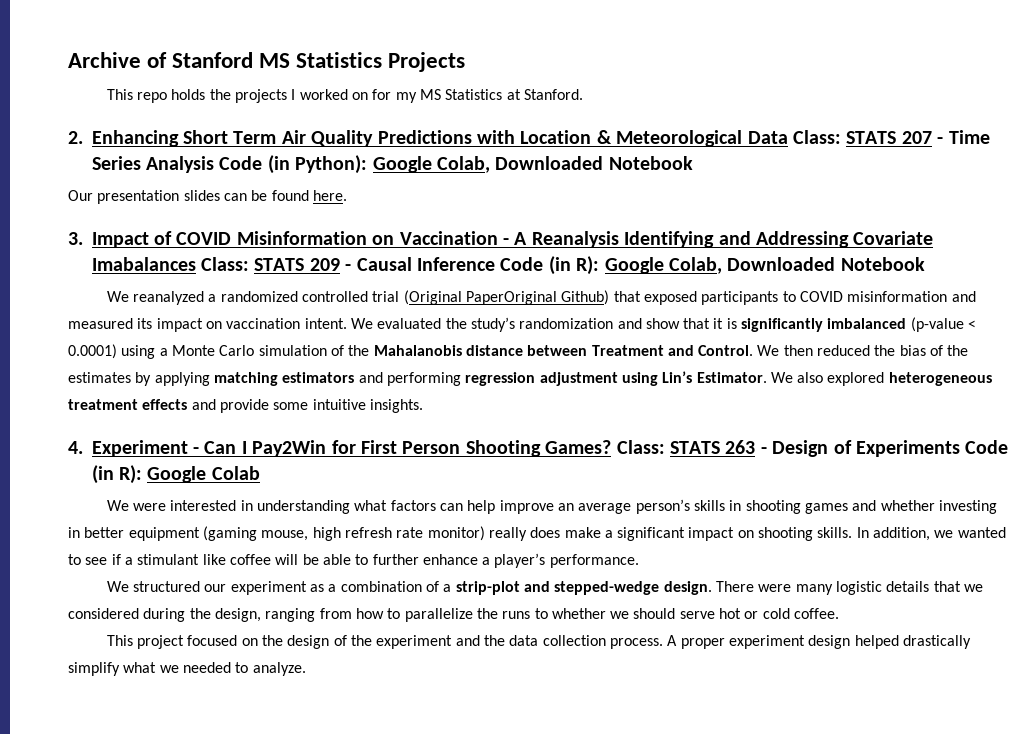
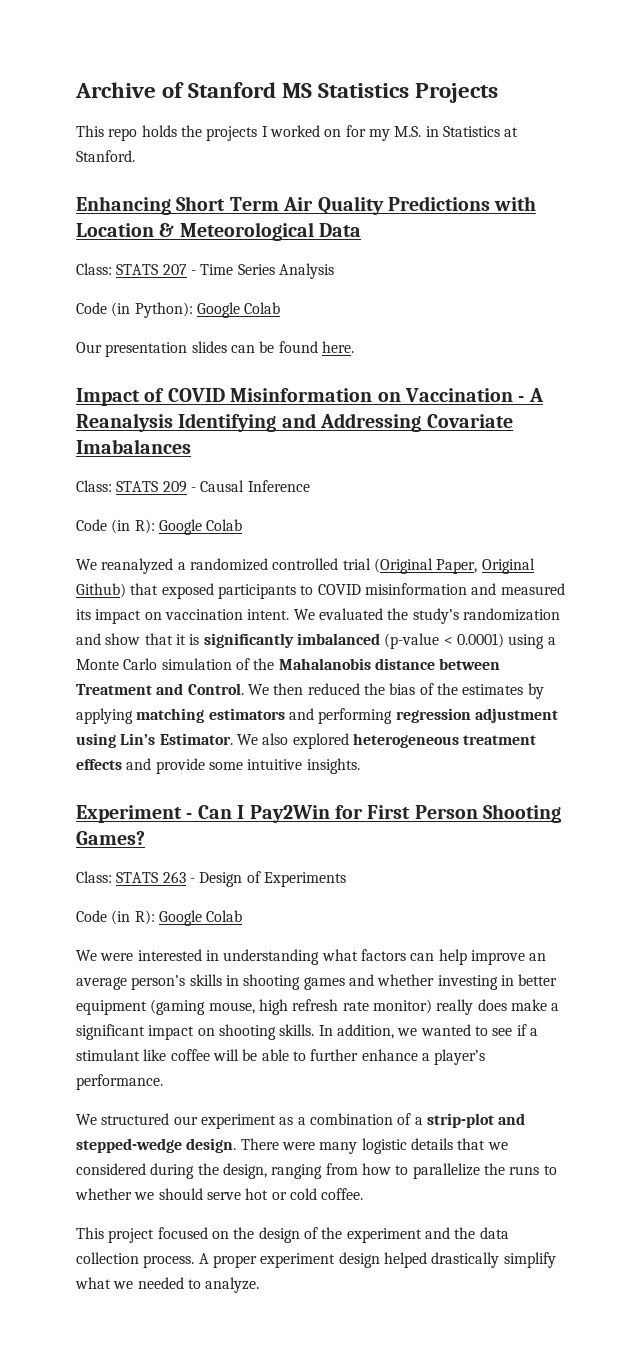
[419,89,441,100] MS -> [394,126,439,137] M.S. in
[68,131,83,144] 2. -> (135, 156) none
(788, 137) none -> (362, 230) //
(214, 164) none -> (334, 271) //
[436,156,693,173] Colab, Downloaded Notebook -> [244,302,281,314] Colab
[68,232,83,245] 3. -> (354, 347) none
(196, 264) none -> (191, 446) //
[500,256,925,275] Code (in R): Google Colab, Downloaded Notebook -> [76,519,243,535] // Code (in R): Google Colab
[466,291,558,305] PaperOriginal -> [436,558,535,574] Paper, Original
[68,441,83,454] 4. -> (360, 766) none
(612, 447) none -> (145, 838) //
(960, 448) none -> (346, 879) //

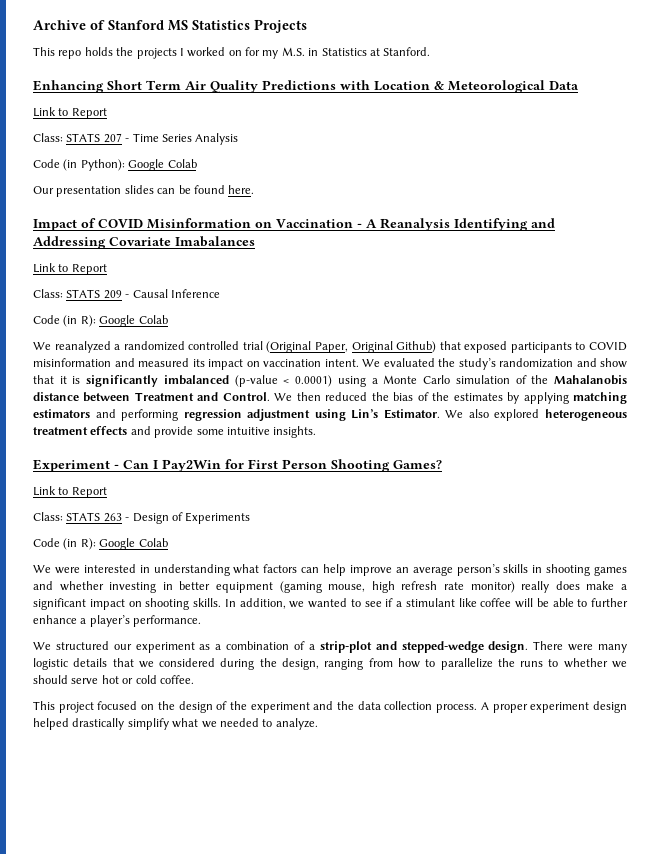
(362, 230) none -> [33,107,107,119] // Link to Report
(191, 446) none -> [33,263,107,275] // Link to Report
(145, 838) none -> [33,486,107,498] // Link to Report

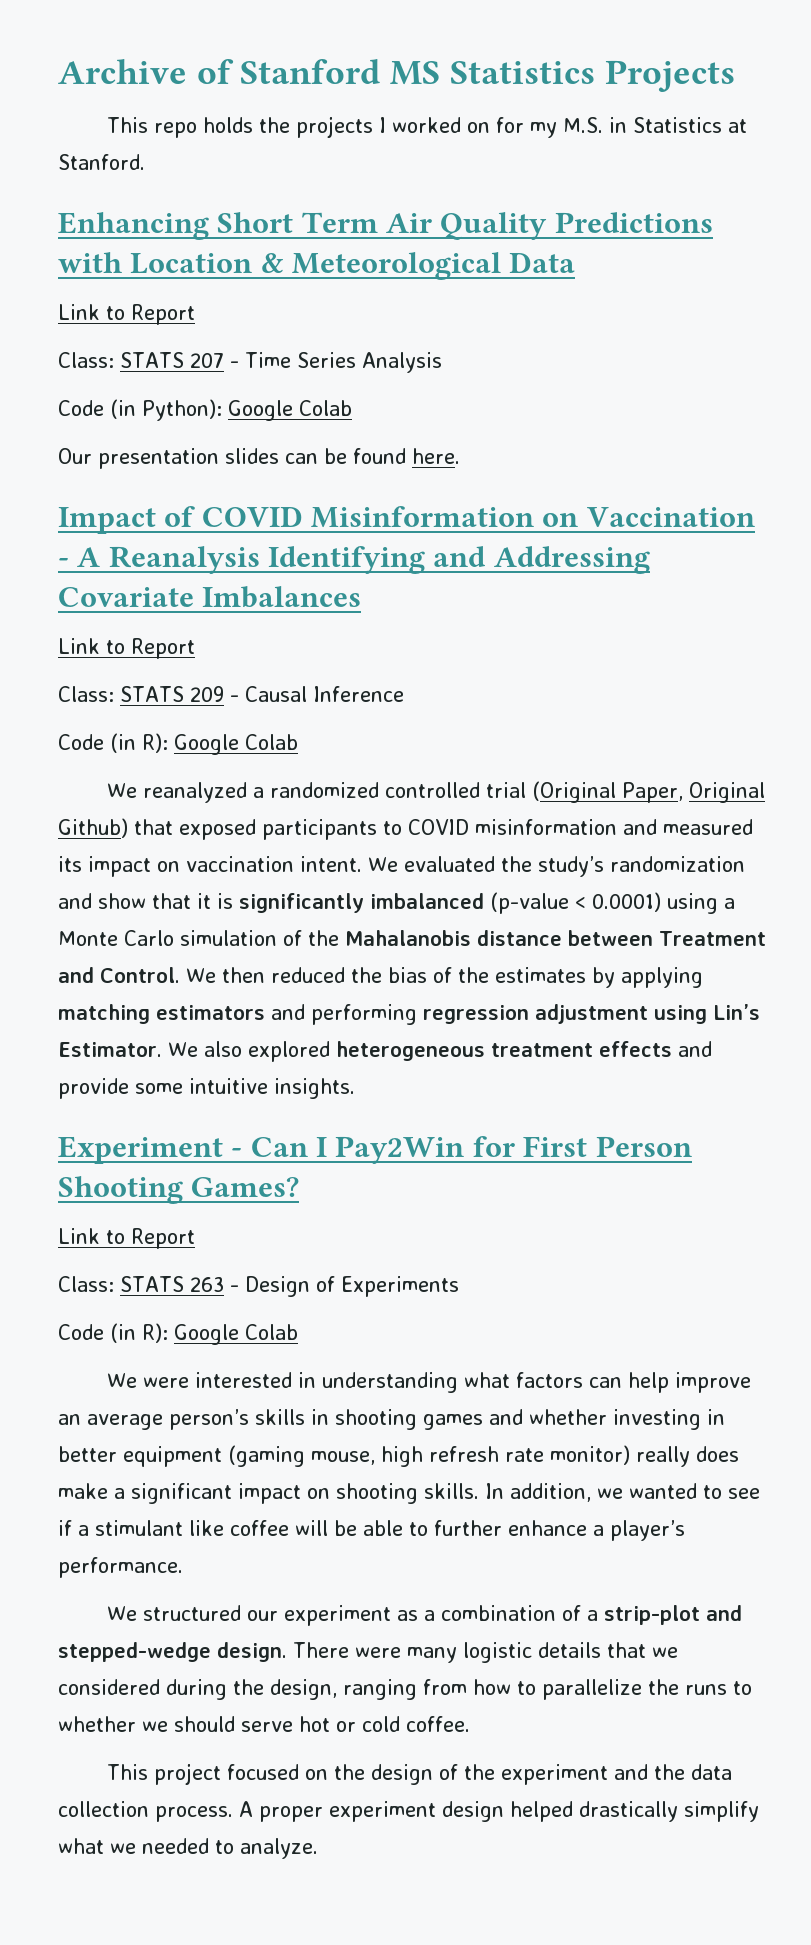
[175,236,255,247] Imabalances -> [202,586,362,608] Imbalances

